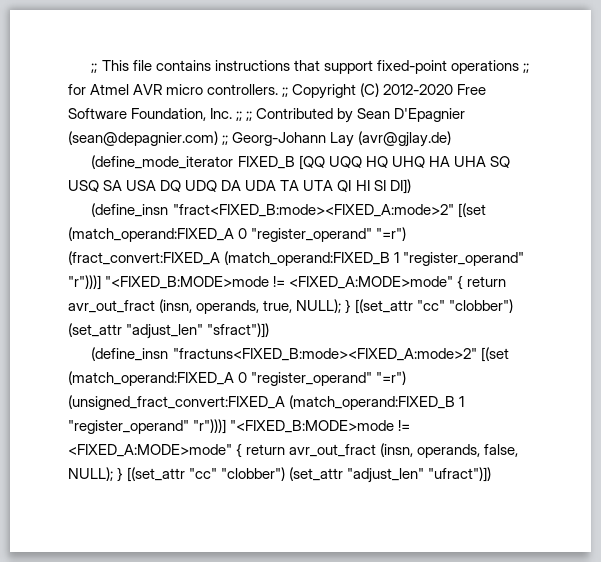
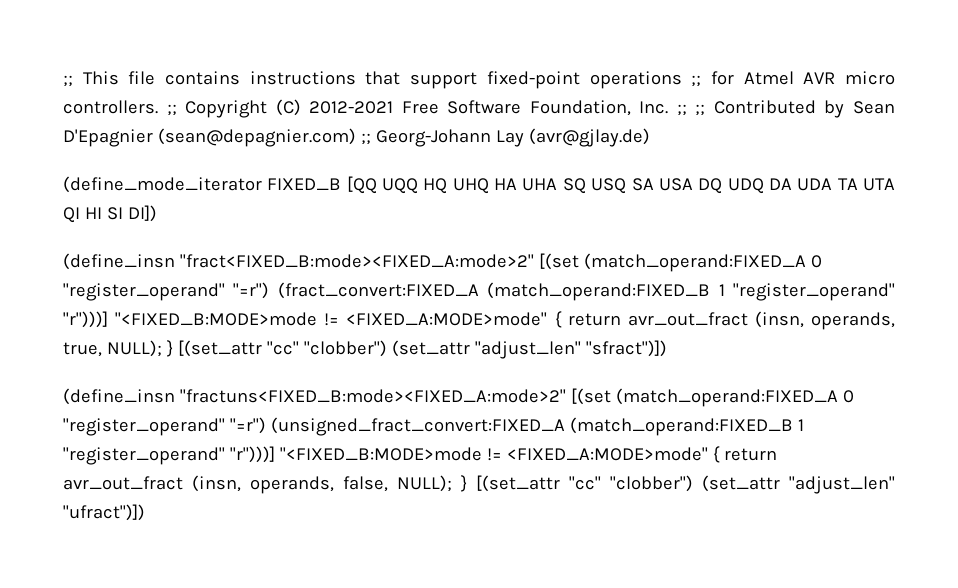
[383,84,454,95] 2012-2020 -> [309,101,394,114] 2012-2021

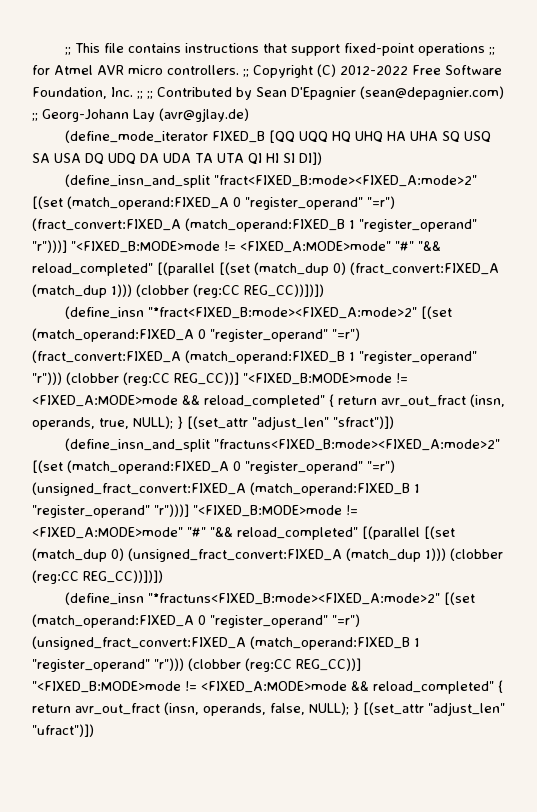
[309,101,394,114] 2012-2021 -> [340,65,408,75] 2012-2022
[63,253,175,270] (define_insn -> [65,174,211,188] (define_insn_and_split
(548, 319) none -> [395,241,441,251] [32,262,499,276] [32,284,324,298] [65,306,453,319] [32,328,360,342] [32,350,477,364] [32,372,408,386] [32,395,325,408] "#" "&& reload_completed" [(parallel [(set (match_dup 0) (fract_convert:FIXED_A (match_dup 1))) (clobber (reg:CC REG_CC))])]) // (define_insn "*fract<FIXED_B:mode><FIXED_A:mode>2" [(set (match_operand:FIXED_A 0 "register_operand" "=r") (fract_convert:FIXED_A (match_operand:FIXED_B 1 "register_operand" "r"))) (clobber (reg:CC REG_CC))] "<FIXED_B:MODE>mode != <FIXED_A:MODE>mode && reload_completed"
[266,340,470,357] "cc" "clobber") (set_attr -> (248, 422) none
[63,388,175,405] (define_insn -> [65,438,211,452] (define_insn_and_split
(708, 454) none -> [187,526,455,540] [32,548,503,562] [32,570,163,584] [65,592,476,605] [32,614,360,628] [32,636,420,650] [32,658,361,672] [32,681,494,694] "#" "&& reload_completed" [(parallel [(set (match_dup 0) (unsigned_fract_convert:FIXED_A (match_dup 1))) (clobber (reg:CC REG_CC))])]) // (define_insn "*fractuns<FIXED_B:mode><FIXED_A:mode>2" [(set (match_operand:FIXED_A 0 "register_operand" "=r") (unsigned_fract_convert:FIXED_A (match_operand:FIXED_B 1 "register_operand" "r"))) (clobber (reg:CC REG_CC))] "<FIXED_B:MODE>mode != <FIXED_A:MODE>mode && reload_completed"
[569,475,780,492] "cc" "clobber") (set_attr -> (424, 708) none

